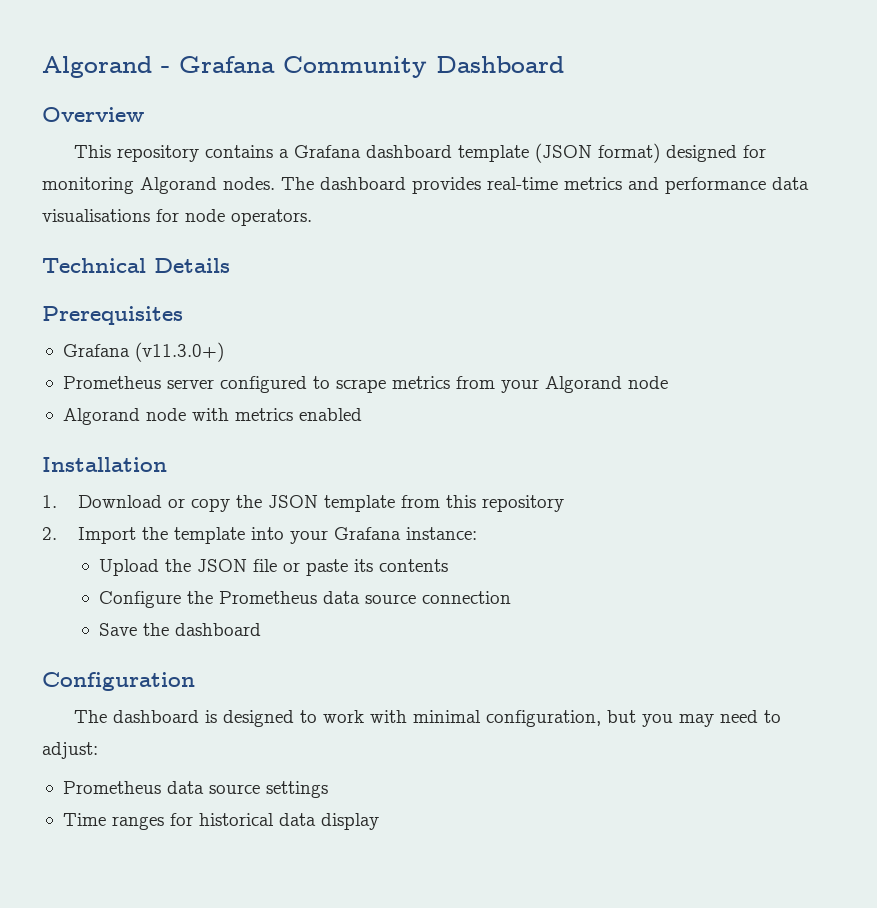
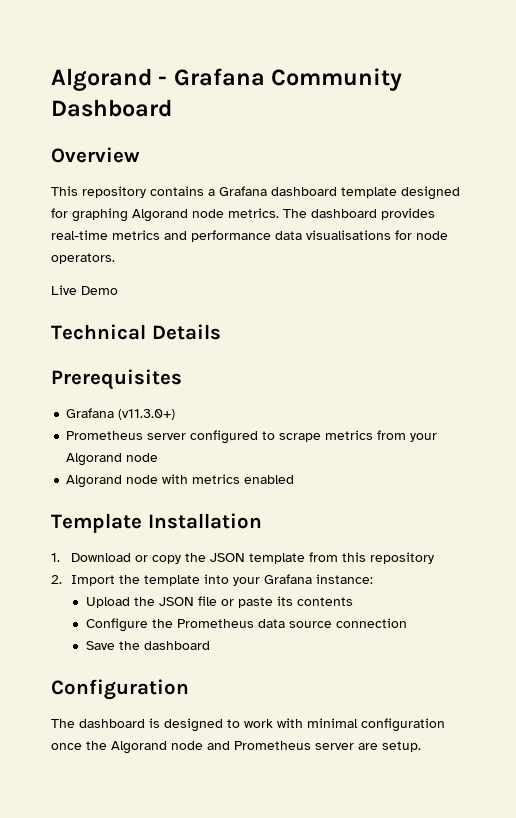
[534,143,766,163] [42,177,275,194] (JSON format) designed for monitoring Algorand nodes. -> [401,186,460,200] [51,208,279,222] designed for graphing Algorand node metrics.
(312, 217) none -> [51,285,118,295] // Live Demo
(362, 414) none -> [51,513,142,533] Template
[485,710,781,727] [42,742,98,759] [62,781,328,798] [62,813,379,830] configuration, but you may need to adjust: // Prometheus data source settings // Time ranges for historical data display -> [361,718,445,732] [51,741,421,754] configuration once the Algorand node and Prometheus server are setup.

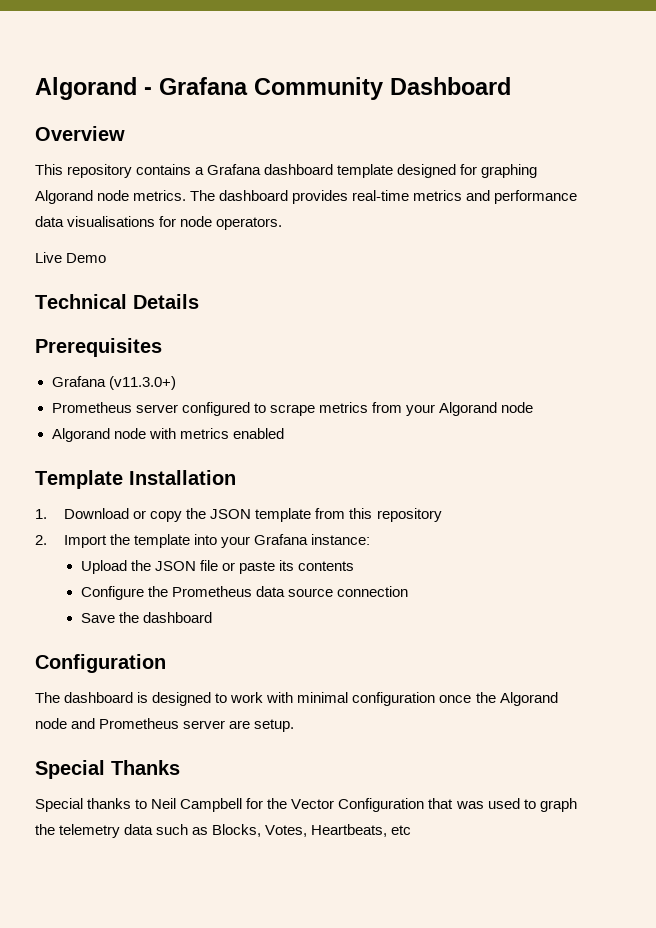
(421, 746) none -> [35,760,180,779] [35,798,577,812] [35,824,412,838] // Special Thanks // Special thanks to Neil Campbell for the Vector Configuration that was used to graph the telemetry data such as Blocks, Votes, Heartbeats, etc

